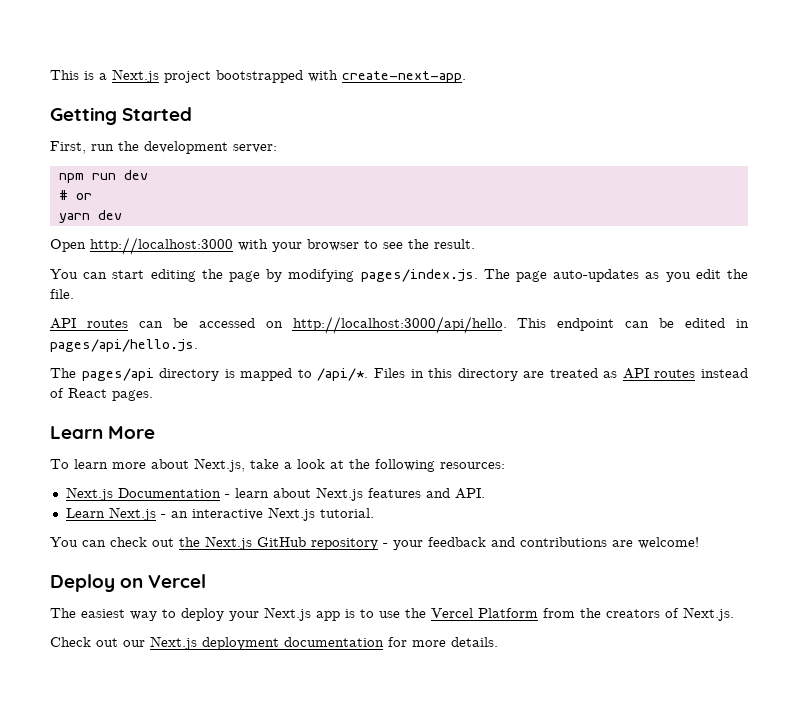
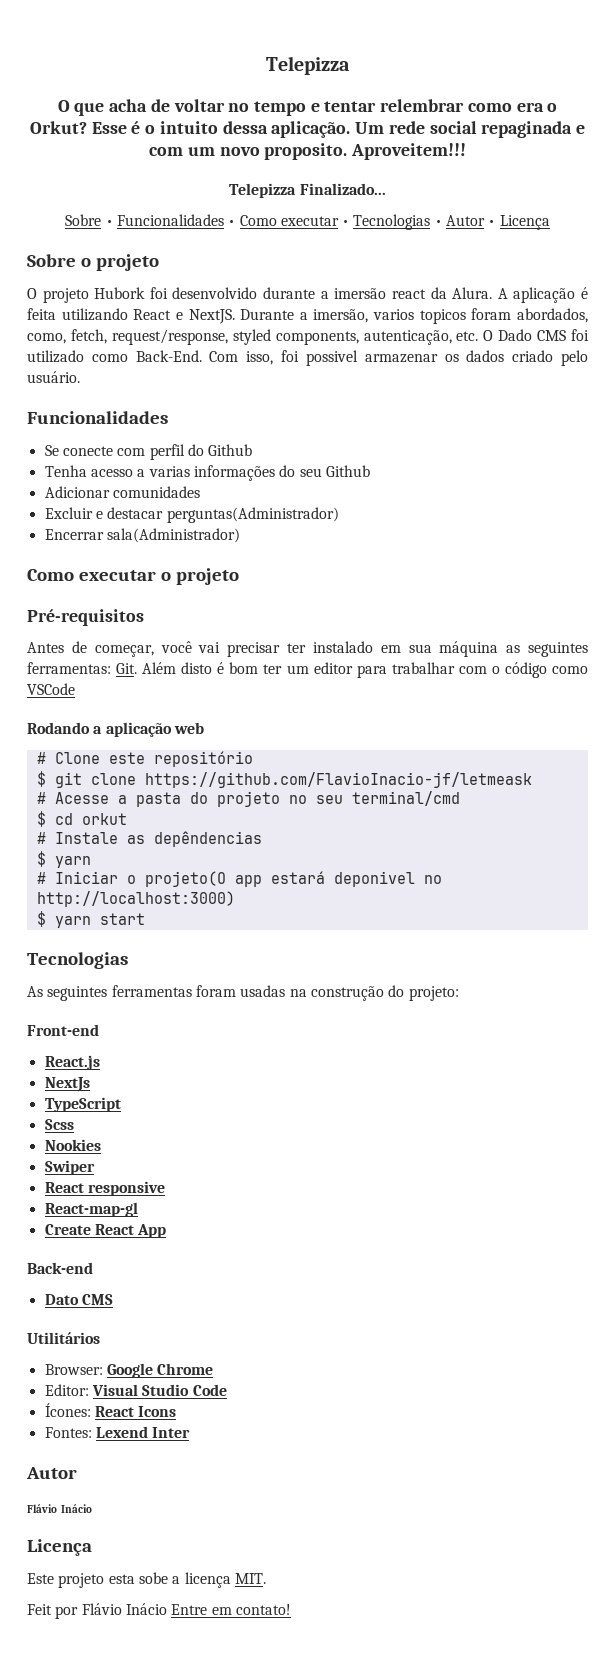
[50,69,466,83] [50,107,193,125] [50,141,277,154] [58,170,148,183] [58,190,92,200] [58,210,122,223] [50,237,475,255] [50,269,749,282] [50,289,74,299] [50,316,749,334] [50,339,198,352] [50,368,748,381] [50,388,153,401] [50,426,156,439] [50,458,505,472] [65,487,485,501] [65,507,374,521] [50,536,699,550] [50,574,207,592] [50,607,734,621] [50,636,498,650] This is a Next.js project bootstrapped with create-next-app. // Getting Started // First, run the development server: // npm run dev // # or // yarn dev // Open http://localhost:3000 with your browser to see the result. // You can start editing the page by modifying pages/index.js. The page auto-updates as you edit the file. // API routes can be accessed on http://localhost:3000/api/hello. This endpoint can be edited in pages/api/hello.js. // The pages/api directory is mapped to /api/*. Files in this directory are treated as API routes instead of React pages. // Learn More // To learn more about Next.js, take a look at the following resources: // Next.js Documentation - learn about Next.js features and API. // Learn Next.js - an interactive Next.js tutorial. // You can check out the Next.js GitHub repository - your feedback and contributions are welcome! // Deploy on Vercel // The easiest way to deploy your Next.js app is to use the Vercel Platform from the creators of Next.js. // Check out our Next.js deployment documentation for more details. -> [265,56,350,75] [57,99,558,116] [30,121,585,138] [149,143,466,160] [229,183,386,198] [65,214,550,230] [27,254,159,271] [27,287,589,303] [27,308,588,324] [27,329,590,345] [27,350,588,366] [27,371,80,383] [27,411,168,424] [44,444,253,460] [44,465,370,481] [44,486,200,498] [44,507,339,523] [44,528,240,543] [27,568,239,585] [27,609,144,626] [27,641,588,657] [27,662,588,678] [27,683,75,695] [27,722,204,737] [36,751,253,767] [36,771,532,788] [36,791,460,807] [36,811,127,827] [36,831,262,847] [36,851,91,868] [36,871,442,887] [36,891,235,907] [36,911,145,928] [27,952,128,969] [27,985,459,1001] [27,1024,99,1036] [44,1055,100,1070] [44,1077,90,1092] [44,1097,121,1112] [44,1119,74,1130] [44,1139,101,1151] [44,1160,95,1175] [44,1181,165,1196] [44,1202,138,1217] [44,1224,167,1238] [27,1262,93,1274] [44,1294,113,1305] [27,1332,100,1344] [44,1363,214,1378] [44,1384,227,1396] [44,1403,177,1417] [44,1426,191,1438] [26,1467,77,1479] [27,1504,93,1513] [27,1539,92,1556] [27,1572,266,1588] [27,1603,291,1619] Telepizza // O que acha de voltar no tempo e tentar relembrar como era o Orkut? Esse é o intuito dessa aplicação. Um rede social repaginada e com um novo proposito. Aproveitem!!! // Telepizza Finalizado... // Sobre • Funcionalidades • Como executar • Tecnologias • Autor • Licença // Sobre o projeto // O projeto Hubork foi desenvolvido durante a imersão react da Alura. A aplicação é feita utilizando React e NextJS. Durante a imersão, varios topicos foram abordados, como, fetch, request/response, styled components, autenticação, etc. O Dado CMS foi utilizado como Back-End. Com isso, foi possivel armazenar os dados criado pelo usuário. // Funcionalidades // Se conecte com perfil do Github // Tenha acesso a varias informações do seu Github // Adicionar comunidades // Excluir e destacar perguntas(Administrador) // Encerrar sala(Administrador) // Como executar o projeto // Pré-requisitos // Antes de começar, você vai precisar ter instalado em sua máquina as seguintes ferramentas: Git. Além disto é bom ter um editor para trabalhar com o código como VSCode // Rodando a aplicação web // # Clone este repositório // $ git clone https://github.com/FlavioInacio-jf/letmeask // # Acesse a pasta do projeto no seu terminal/cmd // $ cd orkut // # Instale as depêndencias // $ yarn // # Iniciar o projeto(O app estará deponivel no http://localhost:3000) // $ yarn start // Tecnologias // As seguintes ferramentas foram usadas na construção do projeto: // Front-end // React.js // NextJs // TypeScript // Scss // Nookies // Swiper // React responsive // React-map-gl // Create React App // Back-end // Dato CMS // Utilitários // Browser: Google Chrome // Editor: Visual Studio Code // Ícones: React Icons // Fontes: Lexend Inter // Autor // Flávio Inácio // Licença // Este projeto esta sobe a licença MIT. // Feit por Flávio Inácio Entre em contato!

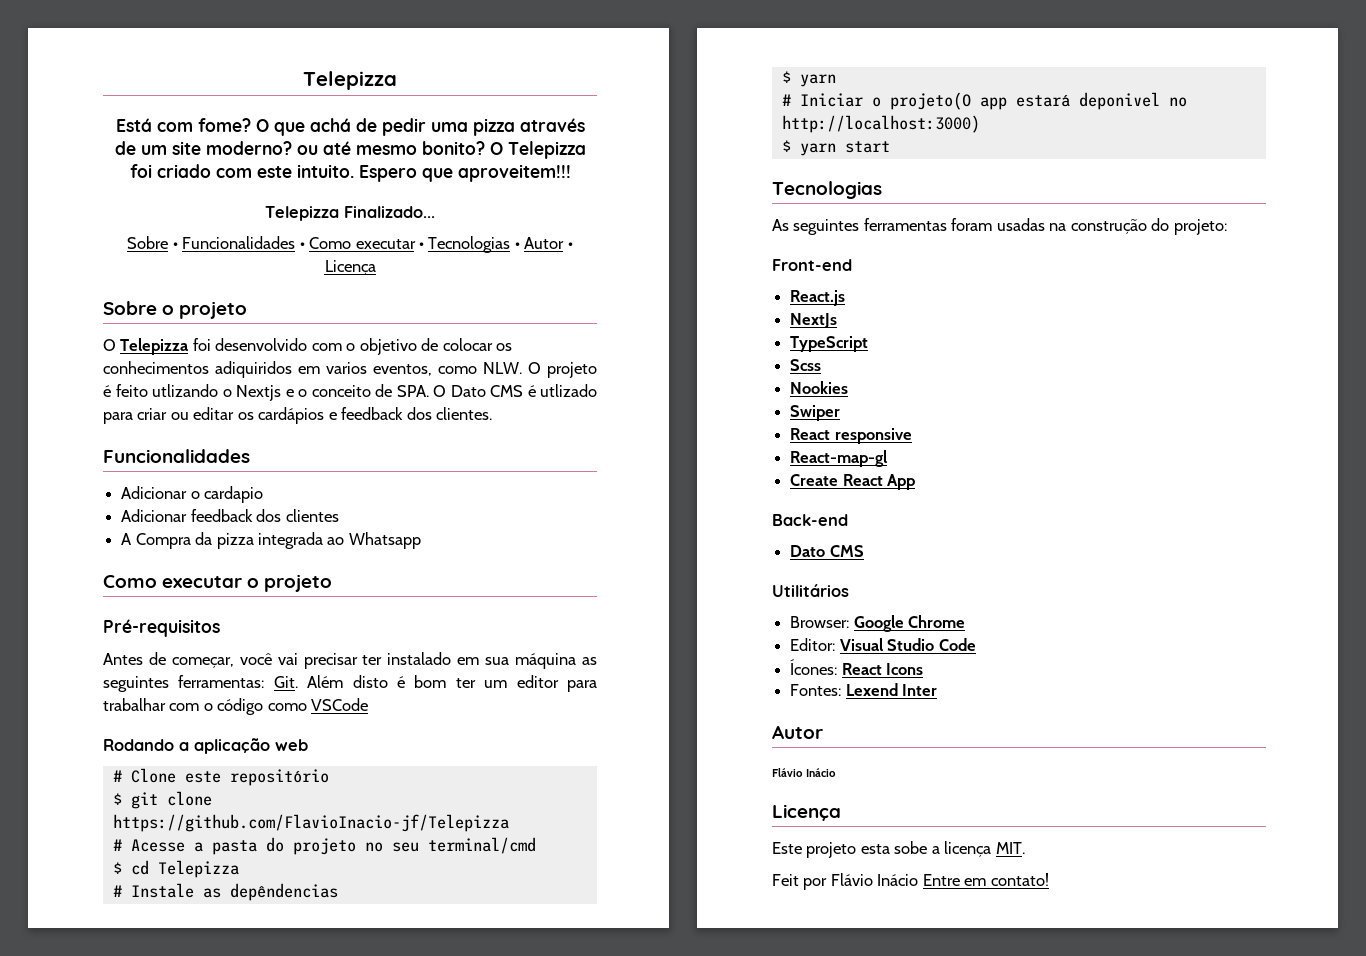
[265,56,350,75] [57,99,558,116] [30,121,585,138] [149,143,466,160] Telepizza // O que acha de voltar no tempo e tentar relembrar como era o Orkut? Esse é o intuito dessa aplicação. Um rede social repaginada e com um novo proposito. Aproveitem!!! -> [303,71,397,90] [115,118,585,136] [114,141,586,159] [129,164,571,182] Telepizza // Está com fome? O que achá de pedir uma pizza através de um site moderno? ou até mesmo bonito? O Telepizza foi criado com este intuito. Espero que aproveitem!!!
[42,287,589,303] [27,308,588,324] [27,329,590,345] [27,350,588,366] [27,371,80,383] [27,411,168,424] [44,444,253,460] [44,465,370,481] [44,486,200,498] [44,507,339,523] [44,528,240,543] projeto Hubork foi desenvolvido durante a imersão react da Alura. A aplicação é feita utilizando React e NextJS. Durante a imersão, varios topicos foram abordados, como, fetch, request/response, styled components, autenticação, etc. O Dado CMS foi utilizado como Back-End. Com isso, foi possivel armazenar os dados criado pelo usuário. // Funcionalidades // Se conecte com perfil do Github // Tenha acesso a varias informações do seu Github // Adicionar comunidades // Excluir e destacar perguntas(Administrador) // Encerrar sala(Administrador) -> [120,338,513,355] [103,361,597,378] [103,384,597,401] [103,407,493,424] [103,449,250,463] [121,486,264,503] [121,509,339,522] [121,532,421,549] Telepizza foi desenvolvido com o objetivo de colocar os conhecimentos adiquiridos em varios eventos, como NLW. O projeto é feito utlizando o Nextjs e o conceito de SPA. O Dato CMS é utlizado para criar ou editar os cardápios e feedback dos clientes. // Funcionalidades // Adicionar o cardapio // Adicionar feedback dos clientes // A Compra da pizza integrada ao Whatsapp
[144,772,532,788] https://github.com/FlavioInacio-jf/letmeask -> [112,814,509,832] https://github.com/FlavioInacio-jf/Telepizza
[81,813,127,825] orkut -> [157,860,239,878] Telepizza

